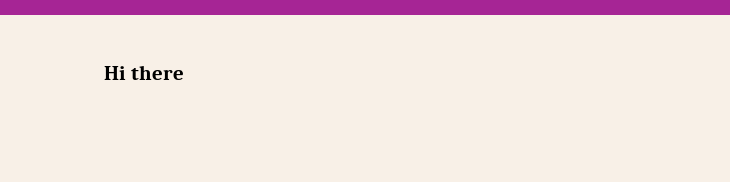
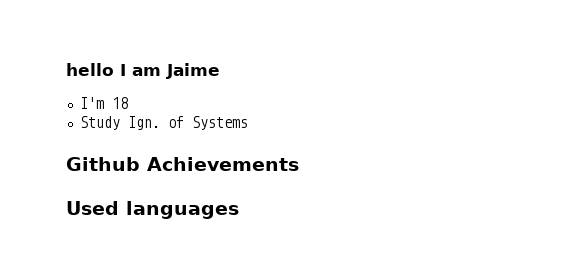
[104,65,184,80] Hi there -> [66,63,220,79] [79,97,128,109] [79,116,248,130] [66,157,299,171] [66,201,239,219] hello I am Jaime // I'm 18 // Study Ign. of Systems // Github Achievements // Used languages

